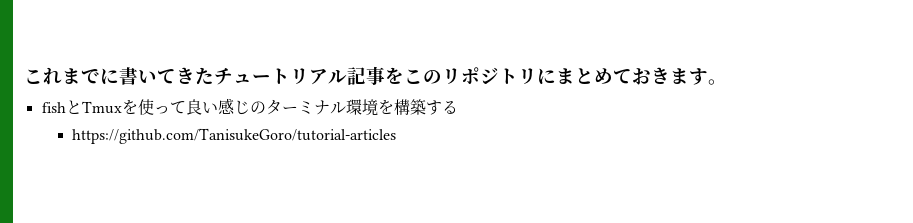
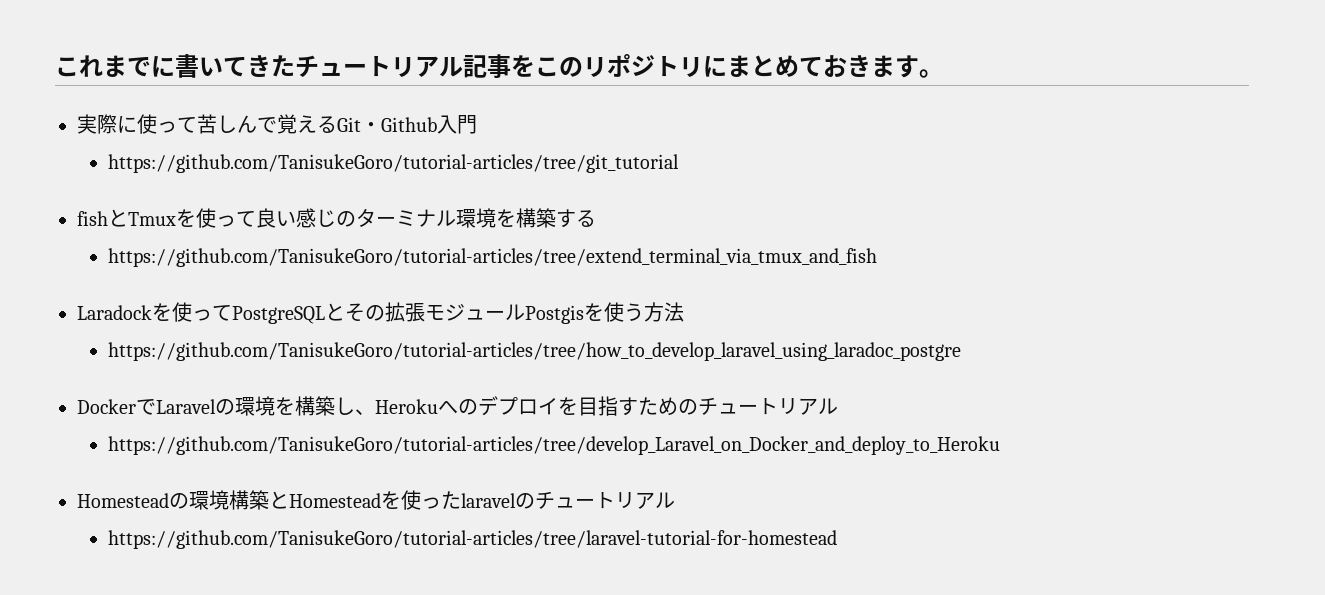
(727, 82) none -> [77,114,477,134] [108,154,680,173] // 実際に使って苦しんで覚えるGit・Github入門 // https://github.com/TanisukeGoro/tutorial-articles/tree/git_tutorial
[72,128,397,144] https://github.com/TanisukeGoro/tutorial-articles -> [108,248,878,267] [77,302,684,324] [108,342,962,361] [77,396,838,416] [108,436,1001,455] [77,490,675,510] [108,530,838,549] https://github.com/TanisukeGoro/tutorial-articles/tree/extend_terminal_via_tmux_and_fish // Laradockを使ってPostgreSQLとその拡張モジュールPostgisを使う方法 // https://github.com/TanisukeGoro/tutorial-articles/tree/how_to_develop_laravel_using_laradoc_postgre // DockerでLaravelの環境を構築し、Herokuへのデプロイを目指すためのチュートリアル // https://github.com/TanisukeGoro/tutorial-articles/tree/develop_Laravel_on_Docker_and_deploy_to_Heroku // Homesteadの環境構築とHomesteadを使ったlaravelのチュートリアル // https://github.com/TanisukeGoro/tutorial-articles/tree/laravel-tutorial-for-homestead

